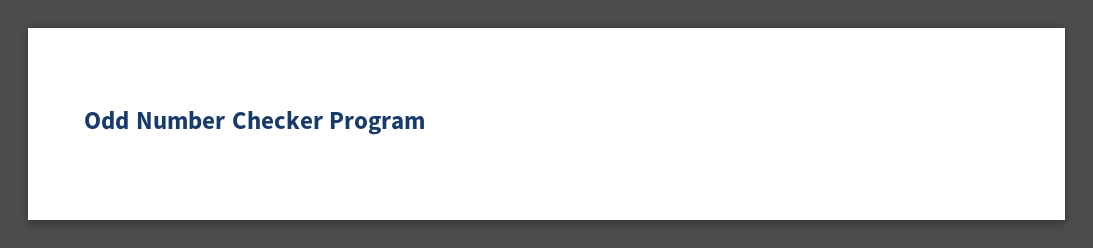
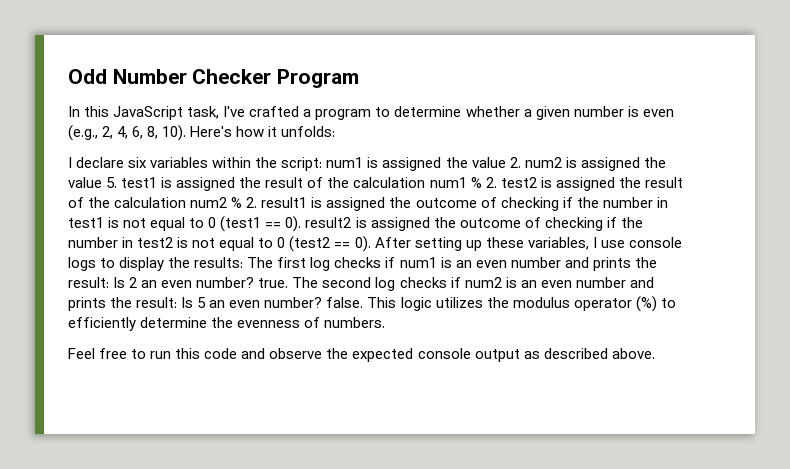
(426, 123) none -> [68,106,674,120] [68,125,336,141] [68,157,666,171] [68,177,683,191] [68,197,668,211] [68,216,643,232] [68,236,682,252] [68,257,657,271] [68,277,654,291] [68,296,676,312] [68,317,386,331] [68,348,655,362] // In this JavaScript task, I've crafted a program to determine whether a given number is even (e.g., 2, 4, 6, 8, 10). Here's how it unfolds: // I declare six variables within the script: num1 is assigned the value 2. num2 is assigned the value 5. test1 is assigned the result of the calculation num1 % 2. test2 is assigned the result of the calculation num2 % 2. result1 is assigned the outcome of checking if the number in test1 is not equal to 0 (test1 == 0). result2 is assigned the outcome of checking if the number in test2 is not equal to 0 (test2 == 0). After setting up these variables, I use console logs to display the results: The first log checks if num1 is an even number and prints the result: Is 2 an even number? true. The second log checks if num2 is an even number and prints the result: Is 5 an even number? false. This logic utilizes the modulus operator (%) to efficiently determine the evenness of numbers. // Feel free to run this code and observe the expected console output as described above.

